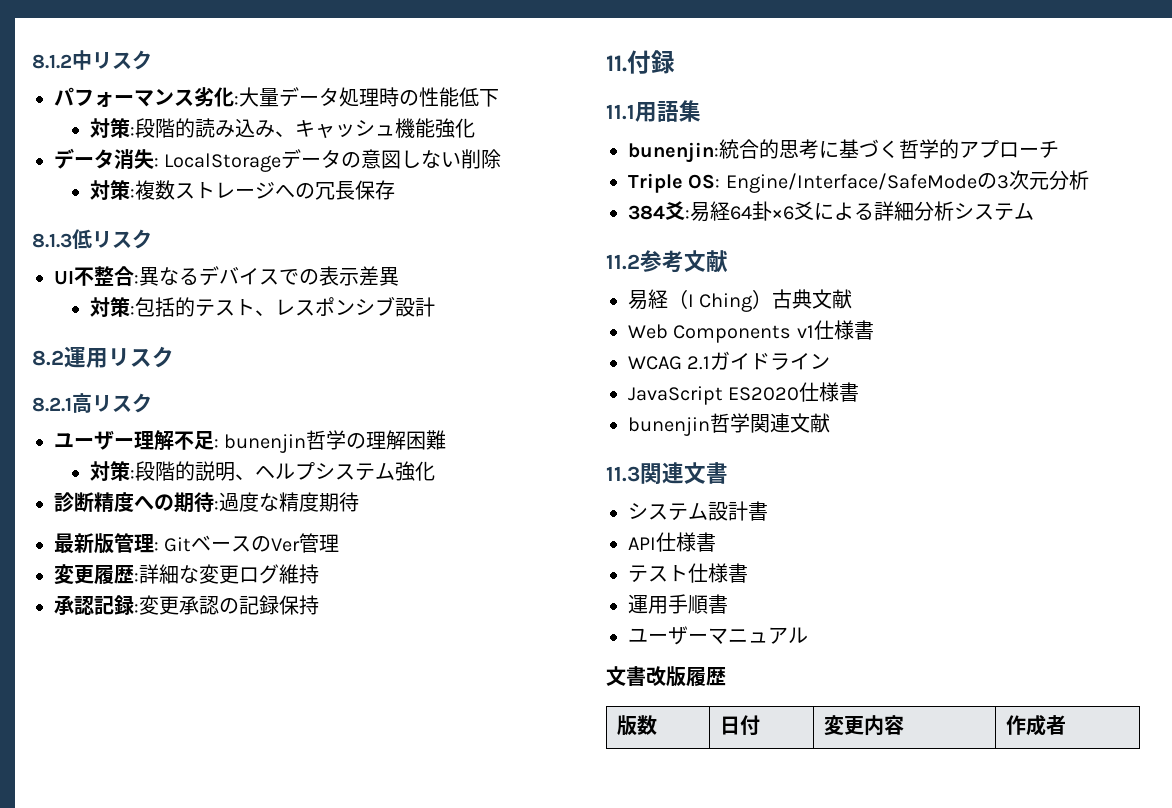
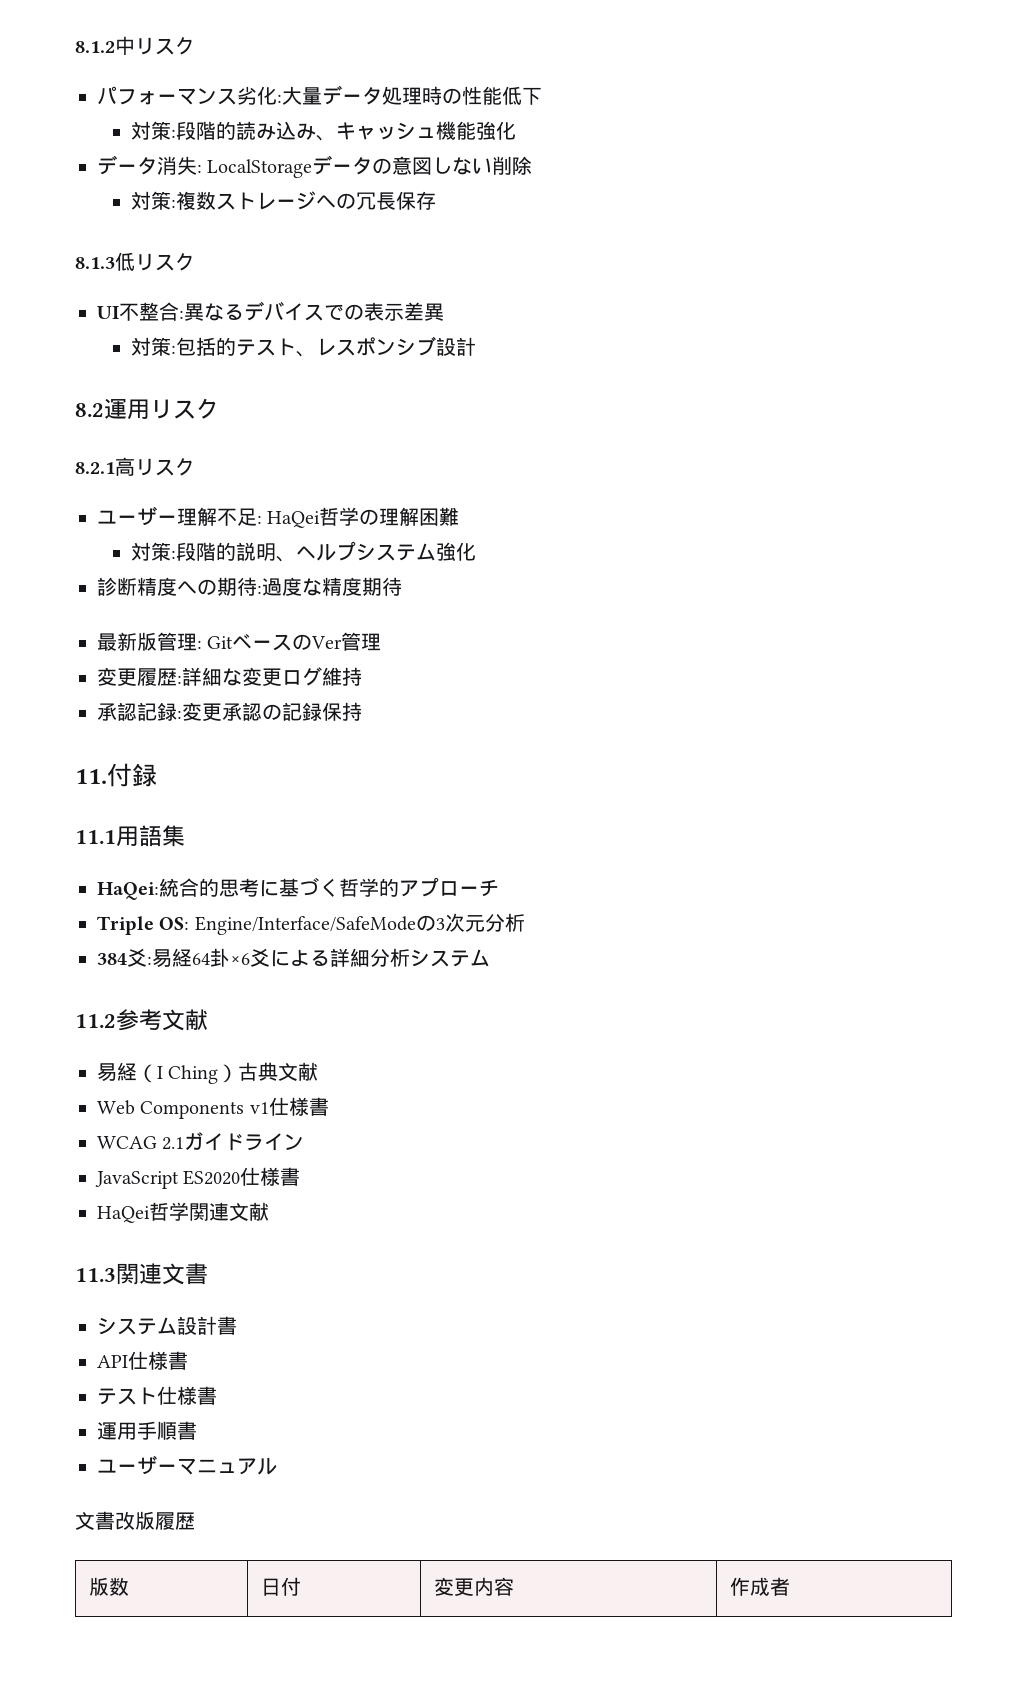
[224,434,307,453] bunenjin -> [267,511,321,528] HaQei
[628,142,719,163] bunenjin: -> [97,882,159,900] HaQei:
[628,417,710,436] bunenjin -> [97,1206,150,1223] HaQei

